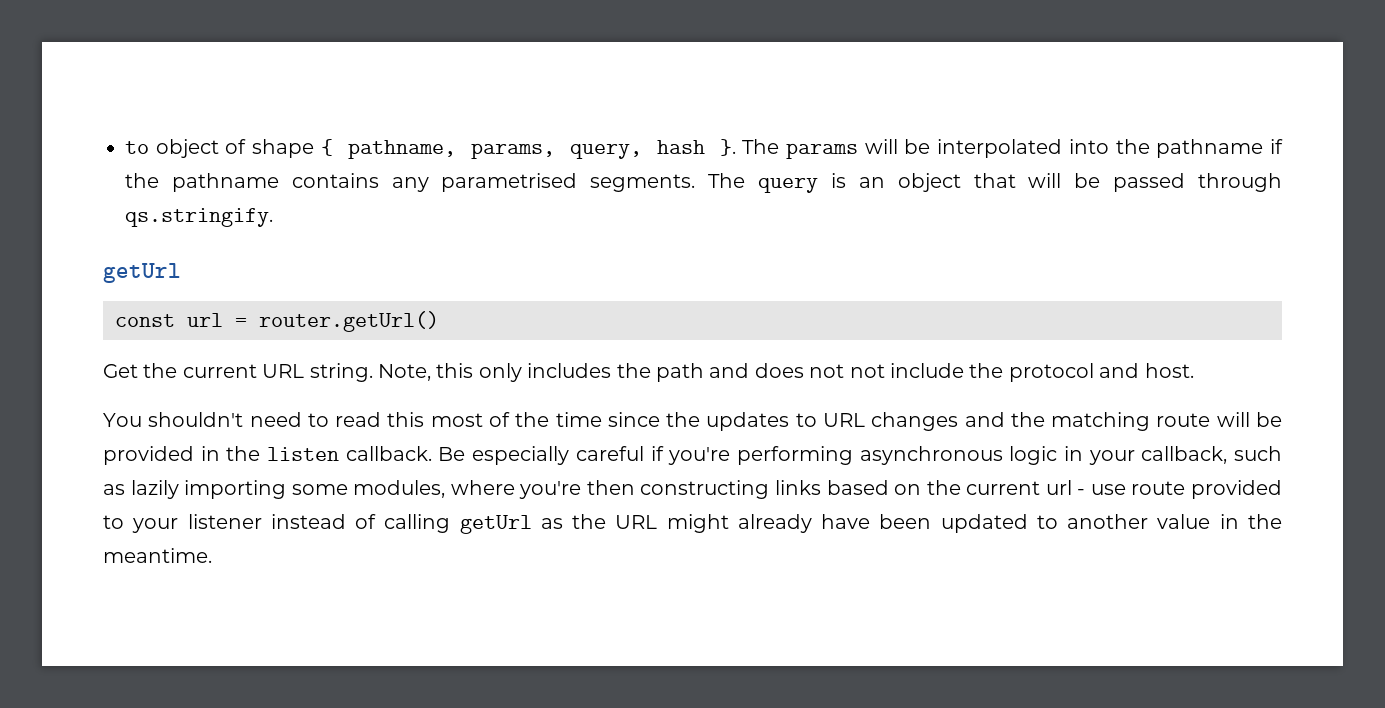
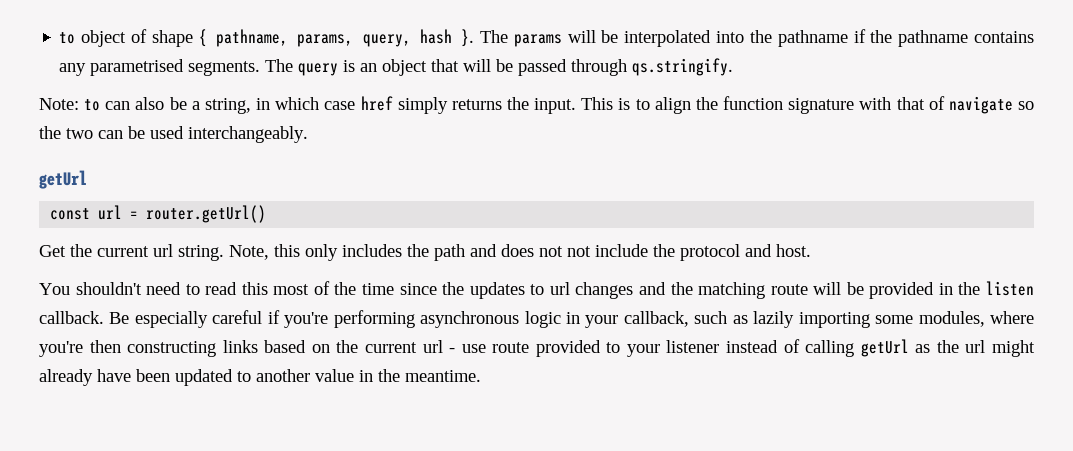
(273, 217) none -> [39,96,1035,114] [39,126,308,143] // Note: to can also be a string, in which case href simply returns the input. This is to align the function signature with that of navigate so the two can be used interchangeably.
[262,364,305,378] URL -> [153,244,173,257] url
[823,413,866,427] URL -> [549,282,570,295] url
[615,515,658,529] URL -> [965,340,986,353] url

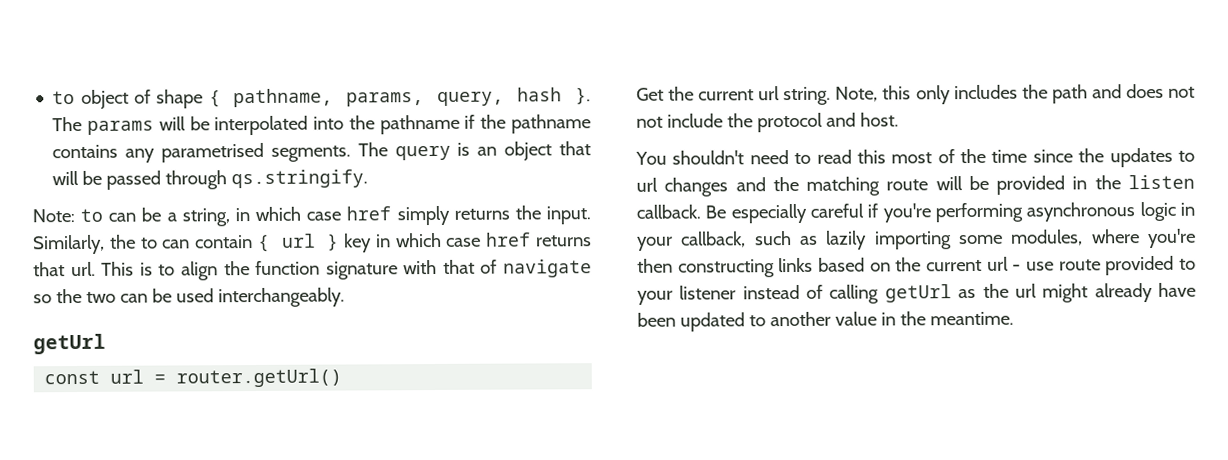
[135,97,165,110] also -> (137, 217) none
(577, 106) none -> [33,232,592,255] [33,261,96,277] Similarly, the to can contain { url } key in which case href returns that url.

